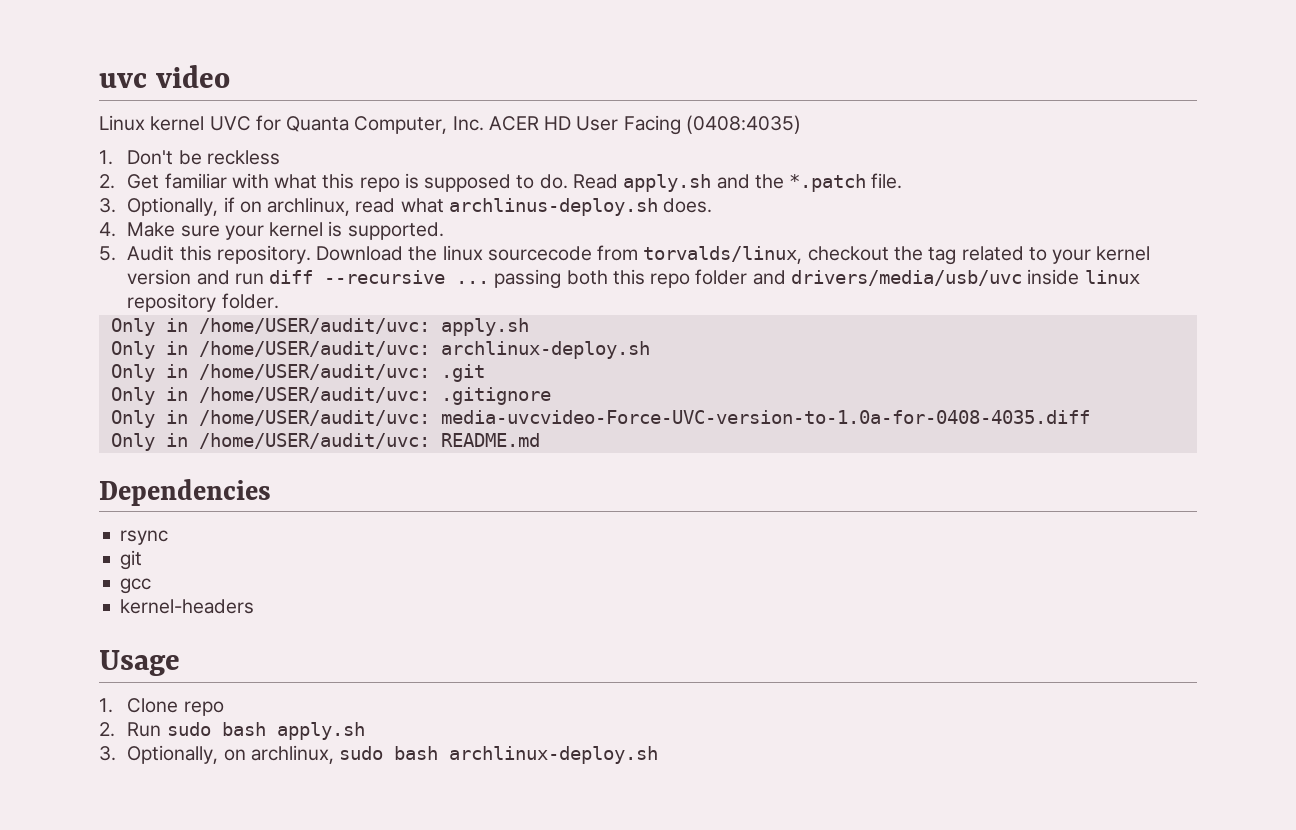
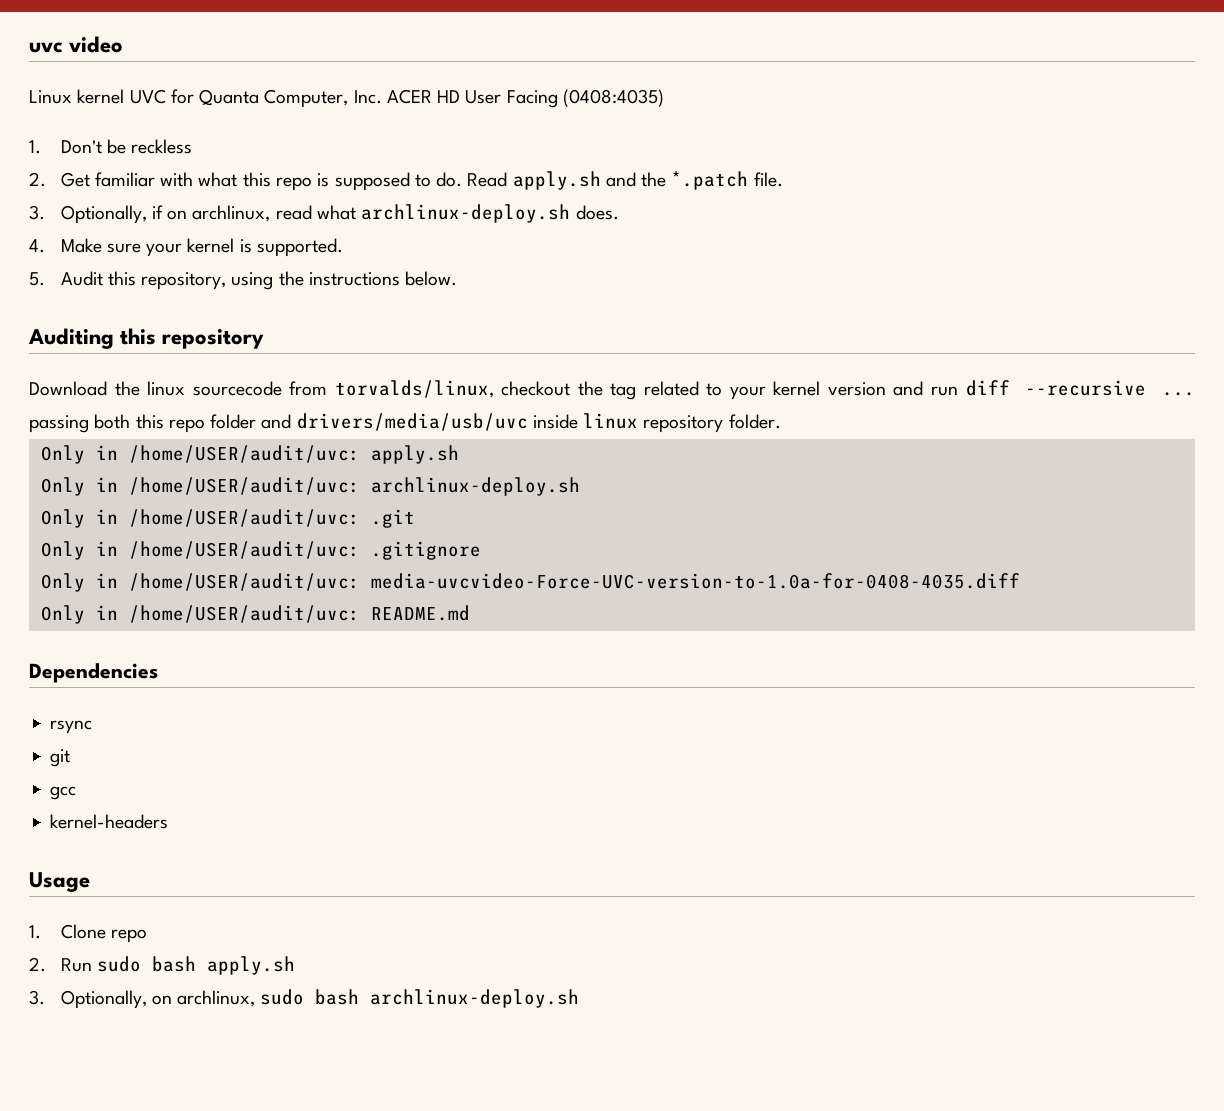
[448,198,658,216] archlinus-deploy.sh -> [361,204,571,223] archlinux-deploy.sh
[216,245,311,264] repository. -> [141,271,458,290] [28,328,265,349] repository, using the instructions below. // Auditing this repository //

